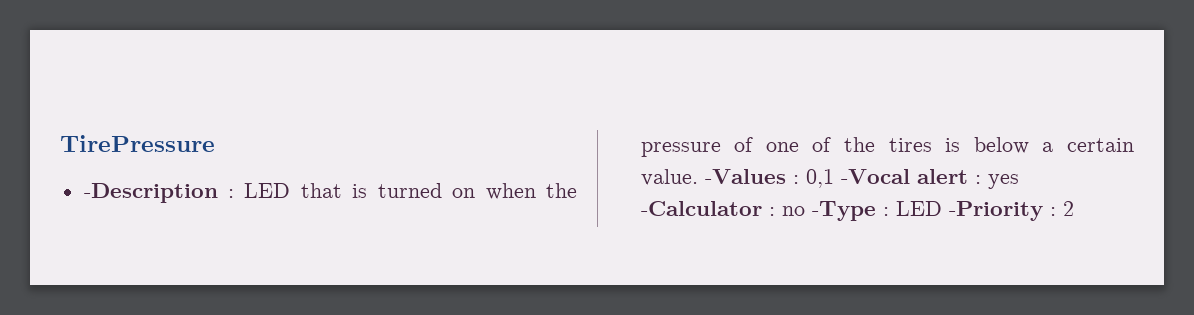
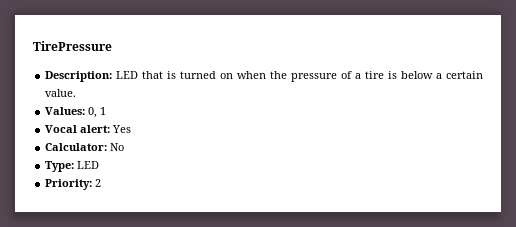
[83,183,235,203] -Description : -> [45,71,113,82] Description:
[765,137,932,152] one of the tires -> [355,71,385,79] a tire
[704,169,1019,189] [640,201,1056,221] -Values : 0,1 -Vocal alert : yes -Calculator : no -Type : LED -Priority : -> [45,107,107,118] [45,125,132,133] [45,143,125,151] [45,161,100,172] [45,179,93,190] // Values: 0, 1 // Vocal alert: Yes // Calculator: No // Type: LED // Priority:

